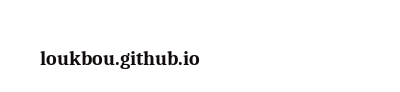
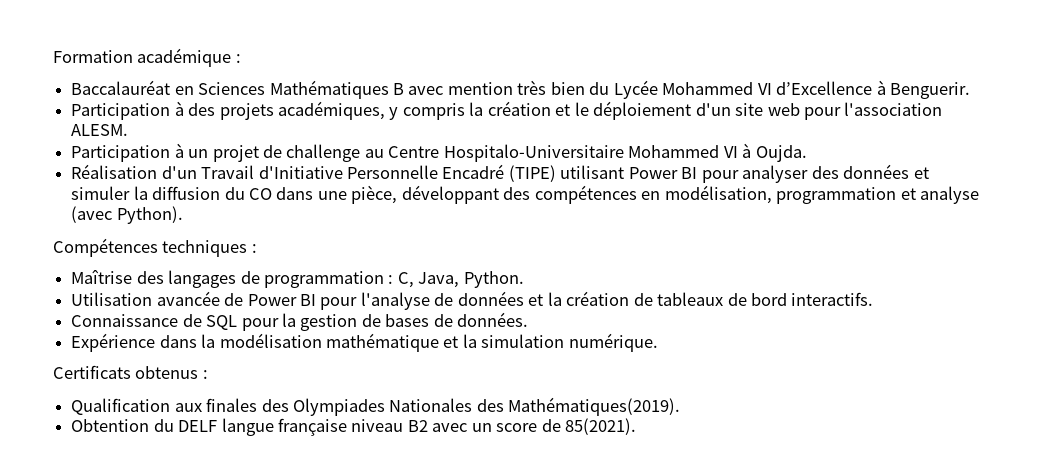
[40,50,200,69] loukbou.github.io -> [53,48,241,67] [71,80,970,99] [71,101,943,120] [71,124,129,136] [71,143,807,162] [71,164,929,183] [71,185,979,204] [71,206,183,224] [53,238,257,257] [71,270,524,288] [71,291,874,310] [71,312,529,331] [71,333,658,352] [53,365,208,379] [71,397,681,416] [71,418,637,436] Formation académique : // Baccalauréat en Sciences Mathématiques B avec mention très bien du Lycée Mohammed VI d’Excellence à Benguerir. // Participation à des projets académiques, y compris la création et le déploiement d'un site web pour l'association ALESM. // Participation à un projet de challenge au Centre Hospitalo-Universitaire Mohammed VI à Oujda. // Réalisation d'un Travail d'Initiative Personnelle Encadré (TIPE) utilisant Power BI pour analyser des données et simuler la diffusion du CO dans une pièce, développant des compétences en modélisation, programmation et analyse (avec Python). // Compétences techniques : // Maîtrise des langages de programmation : C, Java, Python. // Utilisation avancée de Power BI pour l'analyse de données et la création de tableaux de bord interactifs. // Connaissance de SQL pour la gestion de bases de données. // Expérience dans la modélisation mathématique et la simulation numérique. // Certificats obtenus : // Qualification aux finales des Olympiades Nationales des Mathématiques(2019). // Obtention du DELF langue française niveau B2 avec un score de 85(2021).

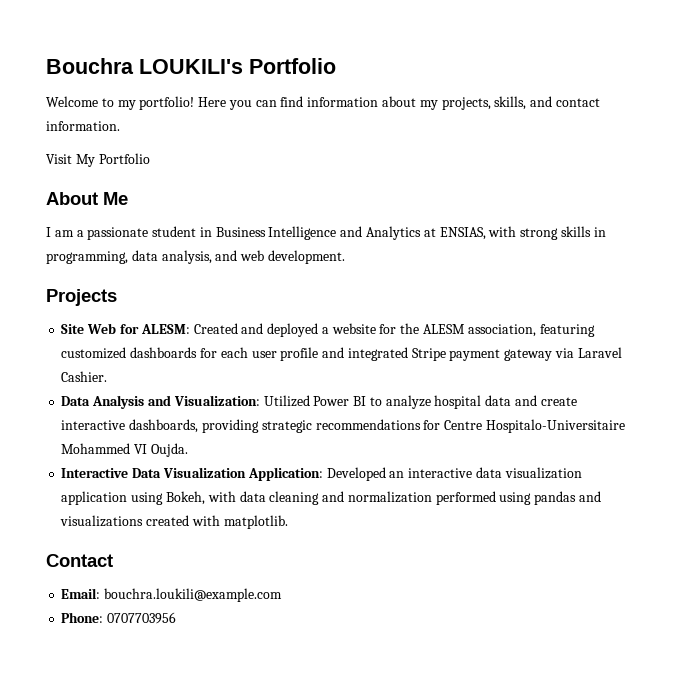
[53,48,241,67] [71,80,970,99] [71,101,943,120] [71,124,129,136] [71,143,384,162] Formation académique : // Baccalauréat en Sciences Mathématiques B avec mention très bien du Lycée Mohammed VI d’Excellence à Benguerir. // Participation à des projets académiques, y compris la création et le déploiement d'un site web pour l'association ALESM. // Participation à un projet de challenge au -> [46,58,336,74] [46,96,600,110] [46,121,120,131] [46,153,150,167] [46,192,128,205] [46,226,606,240] [46,250,345,264] [46,289,117,306] [61,323,595,337] [61,347,622,361] [61,371,108,382] [61,395,577,409] [61,419,441,433] Bouchra LOUKILI's Portfolio // Welcome to my portfolio! Here you can find information about my projects, skills, and contact information. // Visit My Portfolio // About Me // I am a passionate student in Business Intelligence and Analytics at ENSIAS, with strong skills in programming, data analysis, and web development. // Projects // Site Web for ALESM: Created and deployed a website for the ALESM association, featuring customized dashboards for each user profile and integrated Stripe payment gateway via Laravel Cashier. // Data Analysis and Visualization: Utilized Power BI to analyze hospital data and create interactive dashboards, providing strategic recommendations for
[742,143,752,158] à -> (148, 449) none
[71,164,929,183] [71,185,979,204] [71,206,183,224] [53,238,257,257] [71,270,524,288] [71,291,874,310] [71,312,529,331] [71,333,658,352] [53,365,208,379] [71,397,681,416] [71,418,637,436] Réalisation d'un Travail d'Initiative Personnelle Encadré (TIPE) utilisant Power BI pour analyser des données et simuler la diffusion du CO dans une pièce, développant des compétences en modélisation, programmation et analyse (avec Python). // Compétences techniques : // Maîtrise des langages de programmation : C, Java, Python. // Utilisation avancée de Power BI pour l'analyse de données et la création de tableaux de bord interactifs. // Connaissance de SQL pour la gestion de bases de données. // Expérience dans la modélisation mathématique et la simulation numérique. // Certificats obtenus : // Qualification aux finales des Olympiades Nationales des Mathématiques(2019). // Obtention du DELF langue française niveau B2 avec un score de 85(2021). -> [61,467,582,481] [61,491,601,505] [60,515,288,529] [46,554,113,567] [61,588,283,602] [61,612,177,624] Interactive Data Visualization Application: Developed an interactive data visualization application using Bokeh, with data cleaning and normalization performed using pandas and visualizations created with matplotlib. // Contact // Email: bouchra.loukili@example.com // Phone: 0707703956

